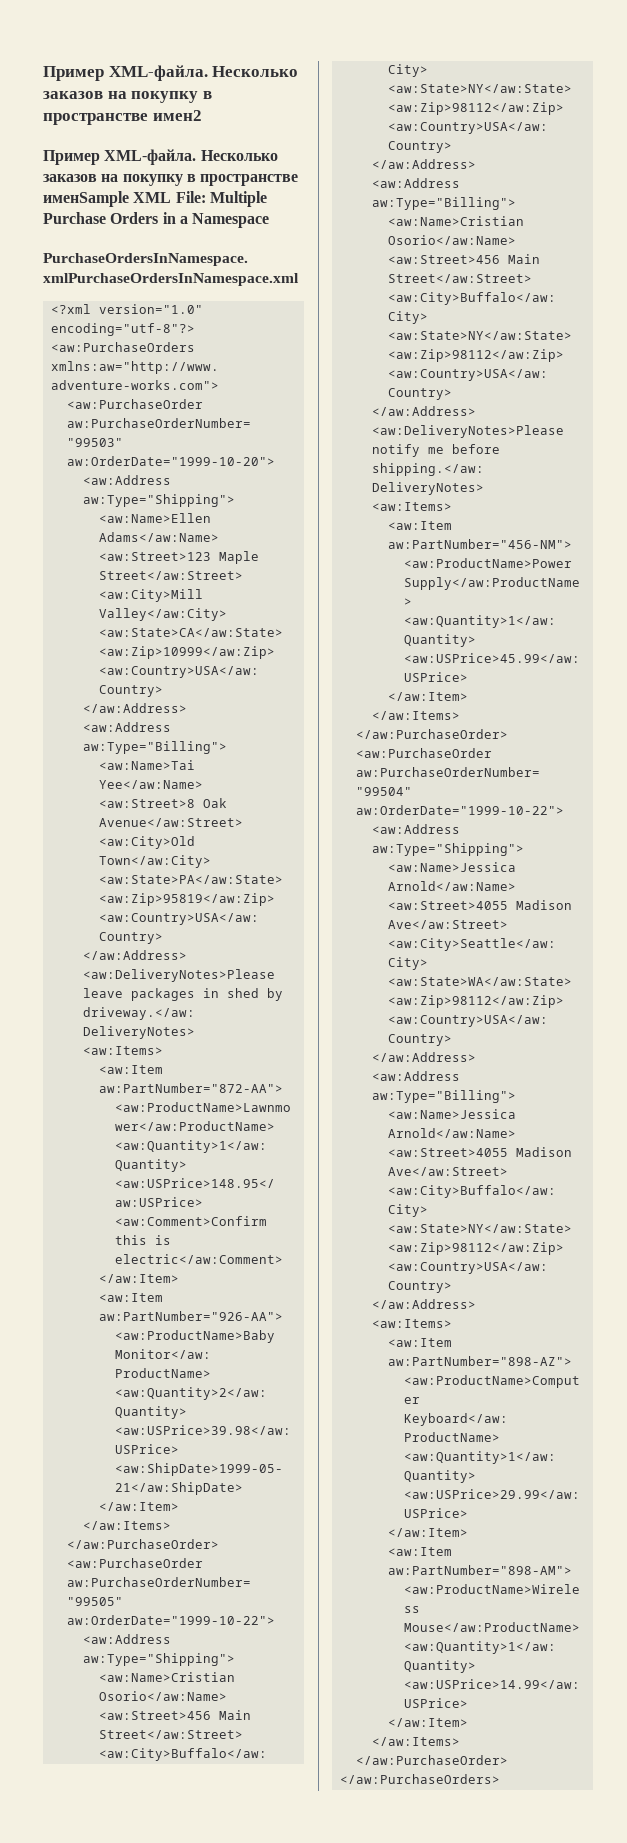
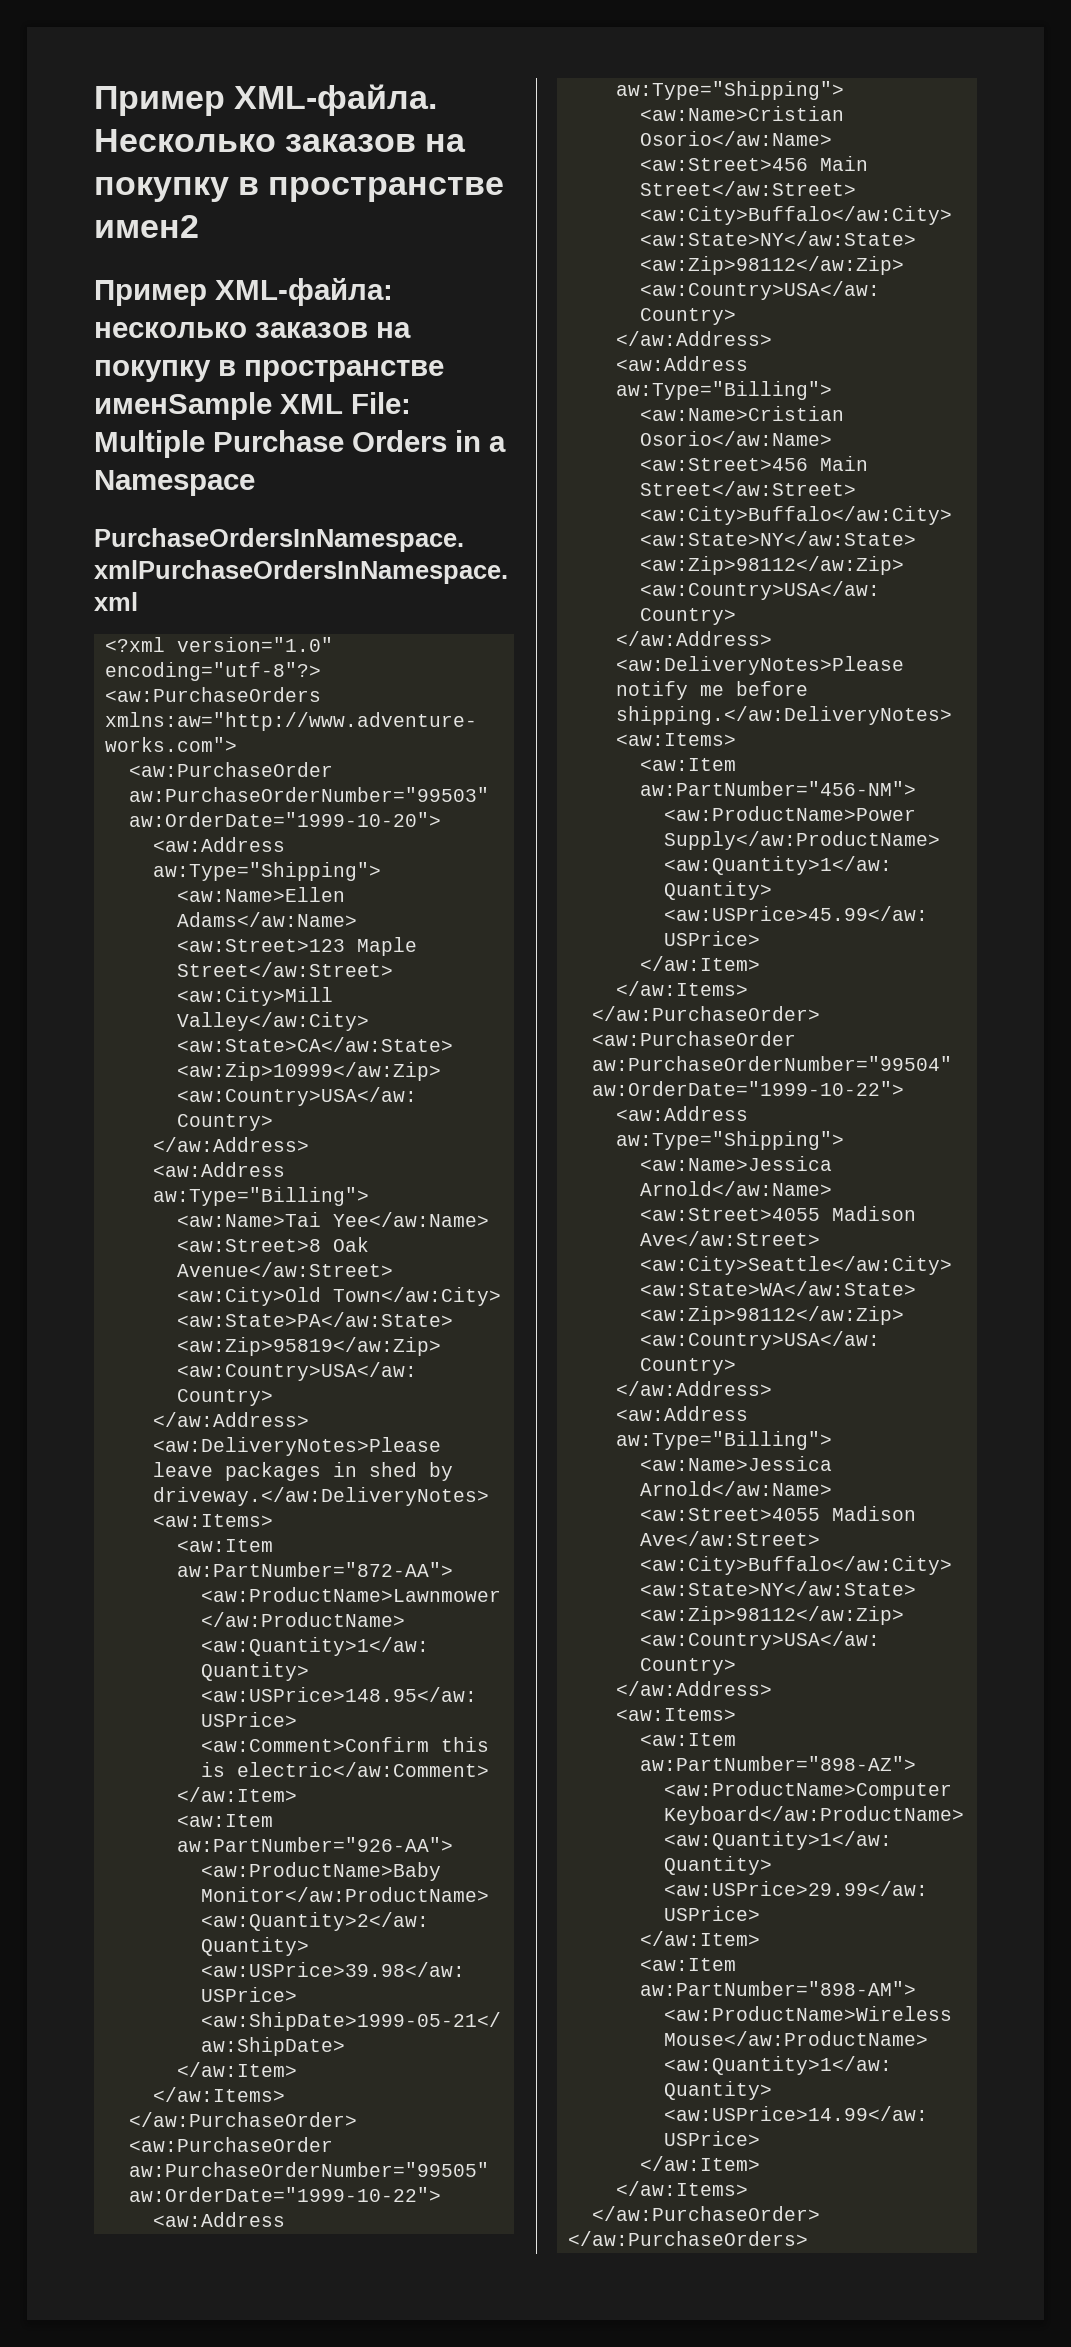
[104,149,278,165] XML-файла. Несколько -> [215,278,393,306] [94,322,247,338] XML-файла: несколько

